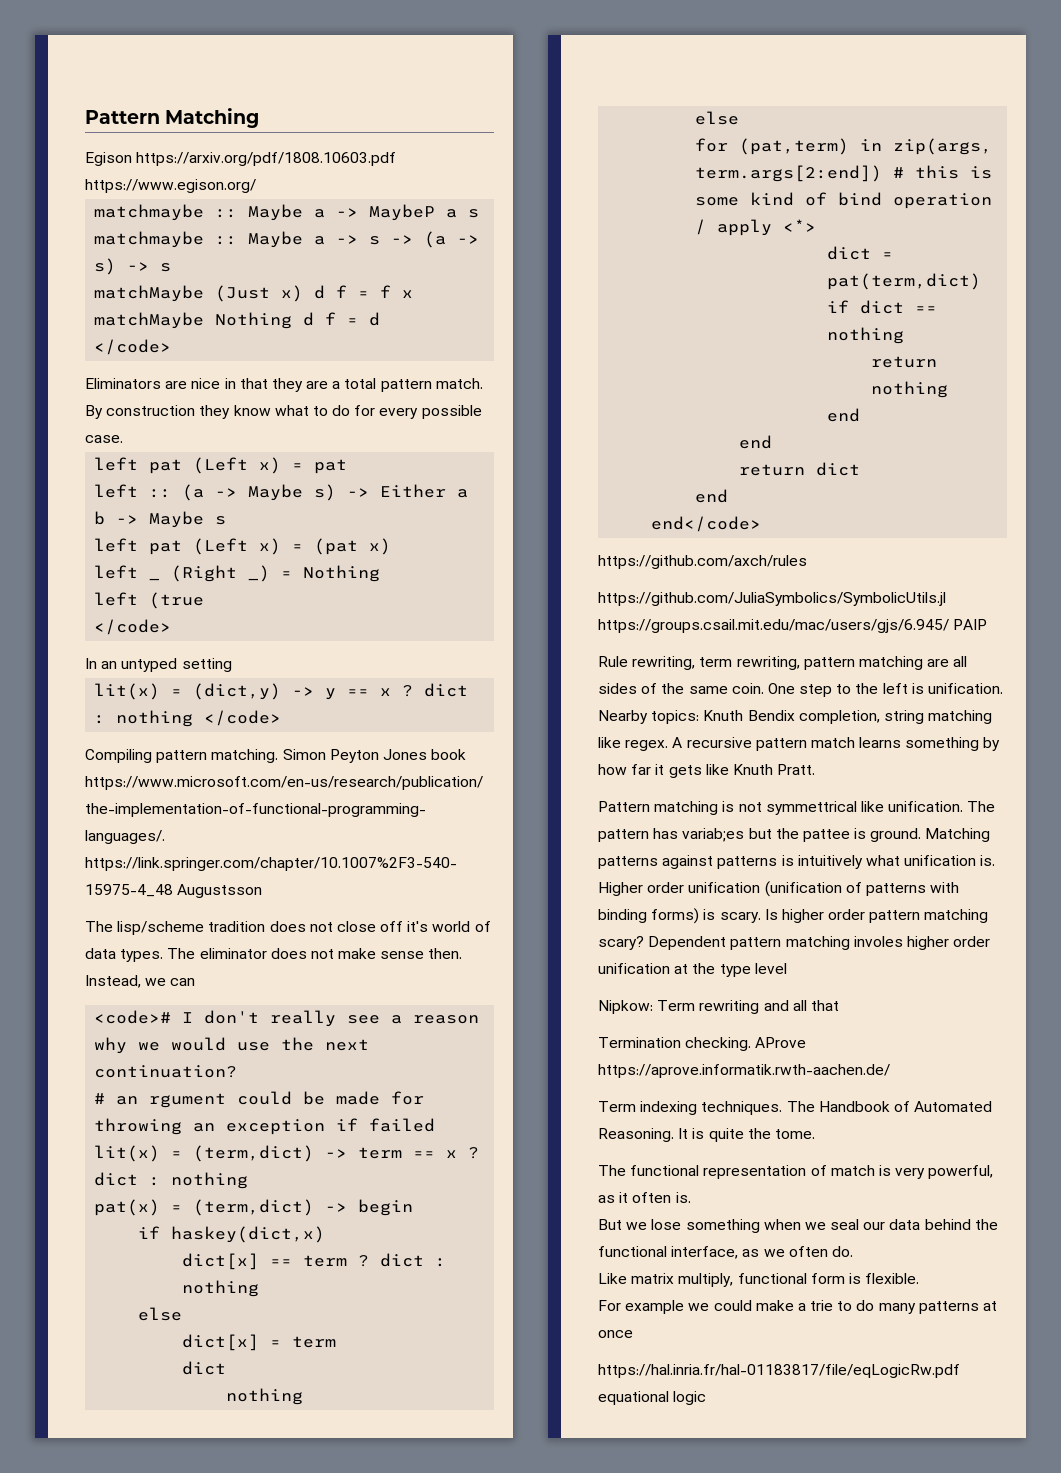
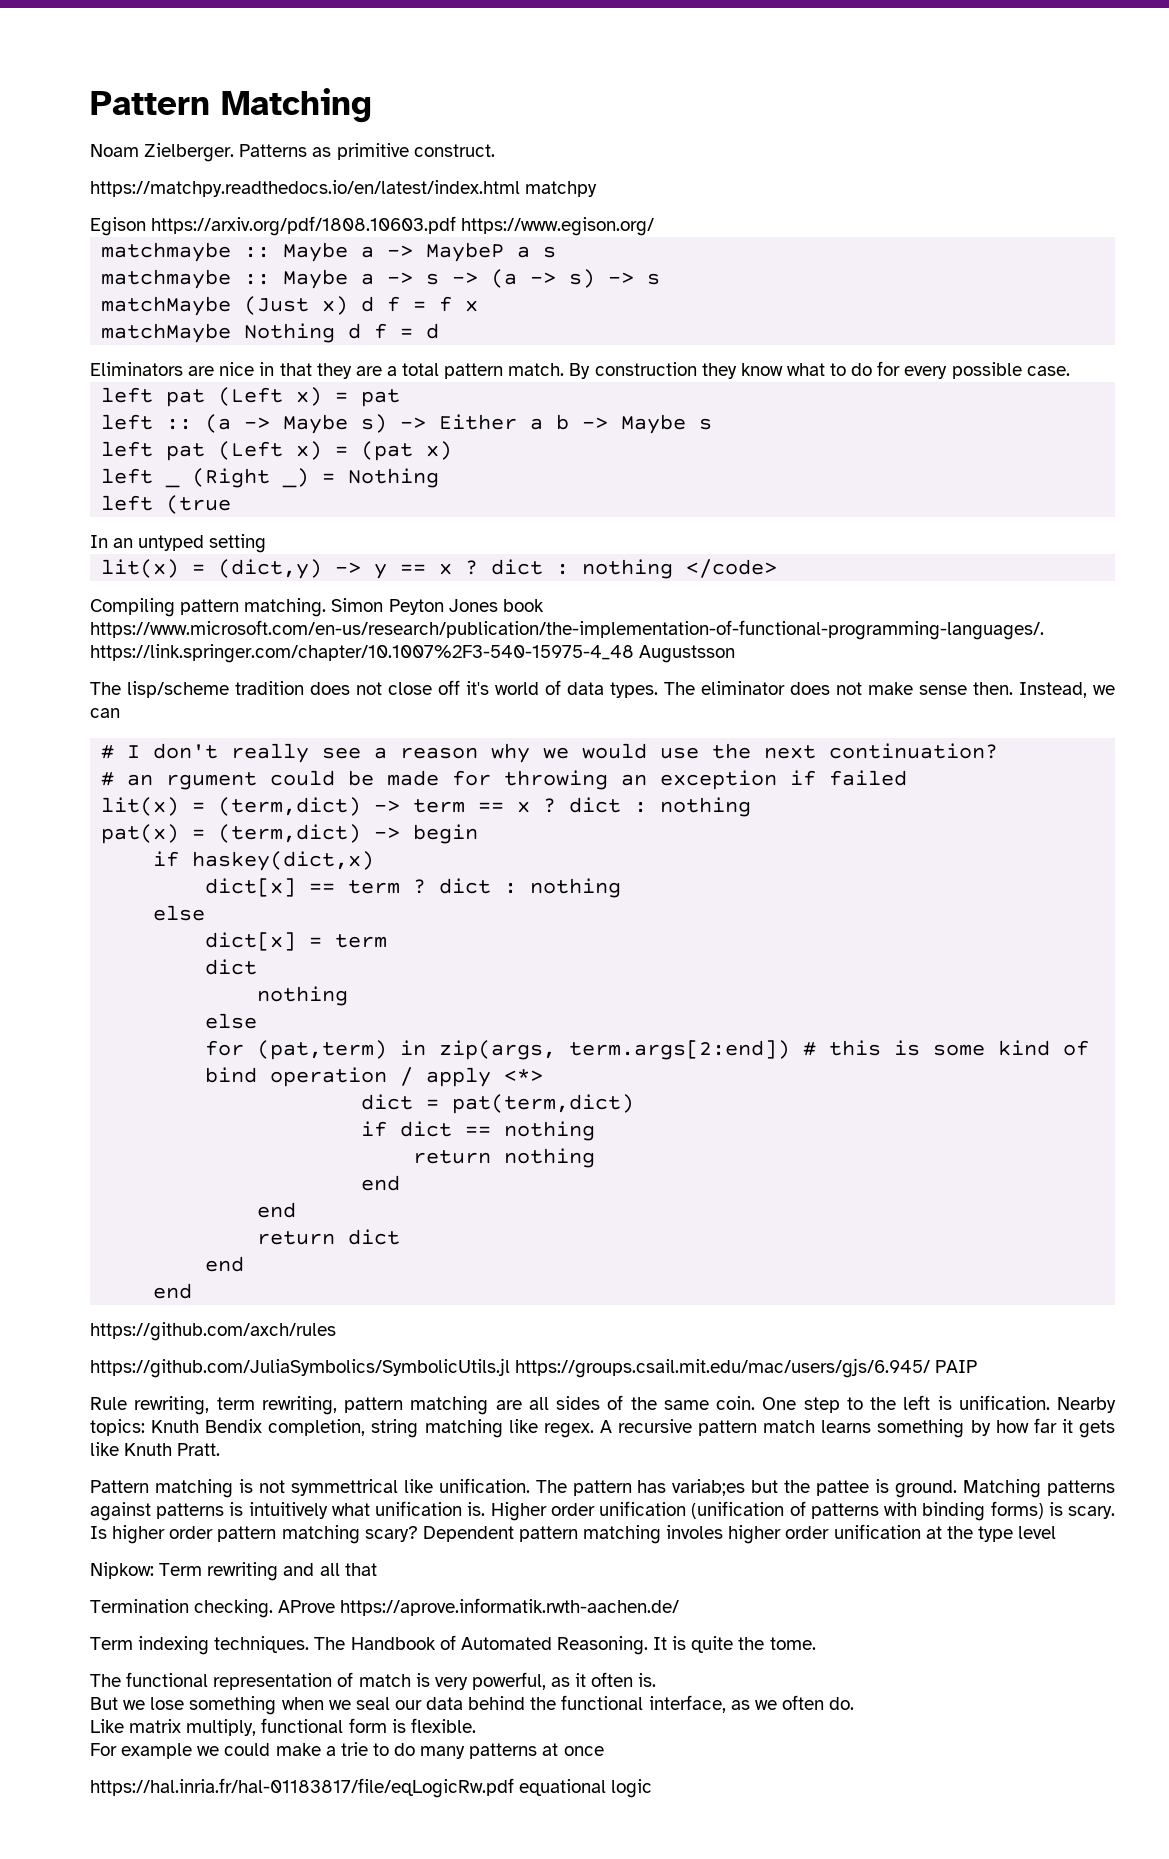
(260, 118) none -> [90,143,495,162] [90,180,598,197] // Noam Zielberger. Patterns as primitive construct. // https://matchpy.readthedocs.io/en/latest/index.html matchpy
[94,339,172,355] // </code> -> (440, 331) none
[94,619,172,635] // </code> -> (232, 504) none
[94,1010,172,1024] <code># -> [101,745,115,759] #
[651,516,762,532] end</code> -> [153,1283,193,1299] end

